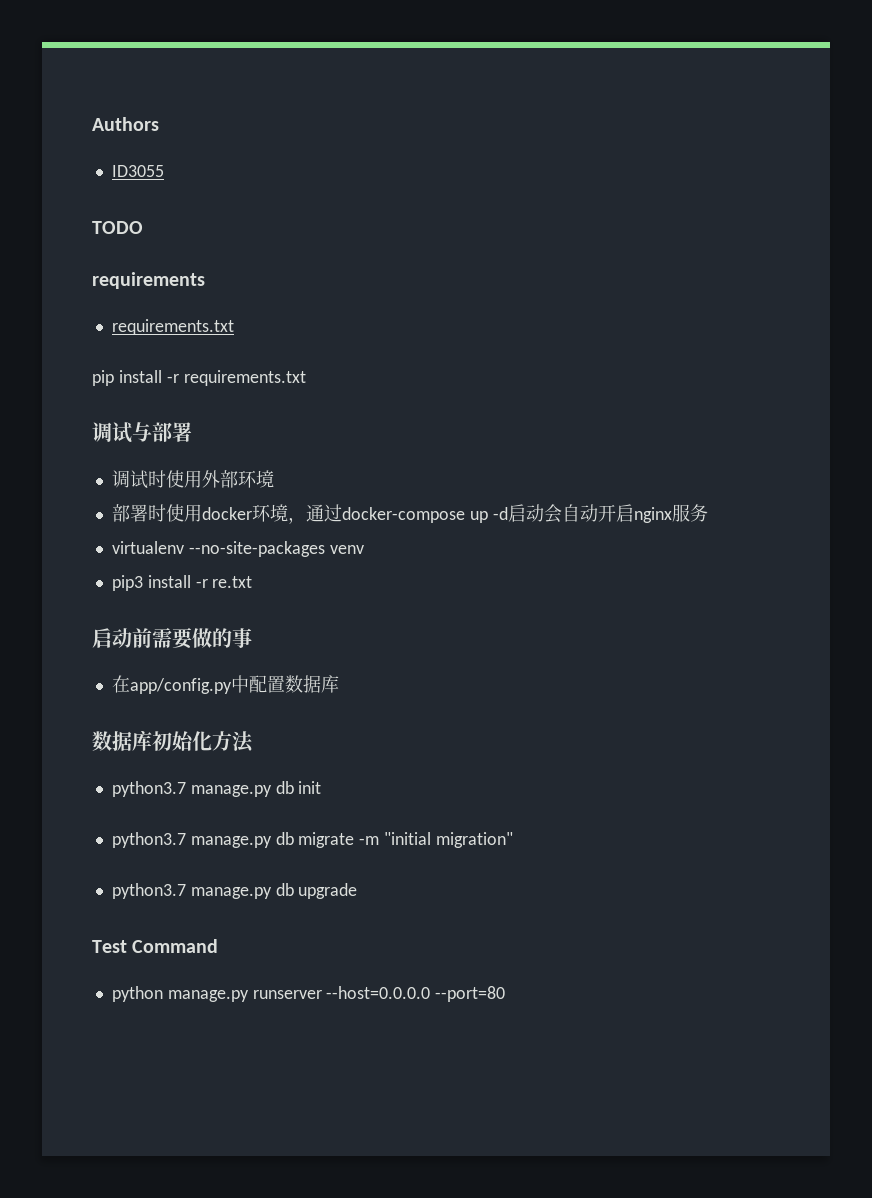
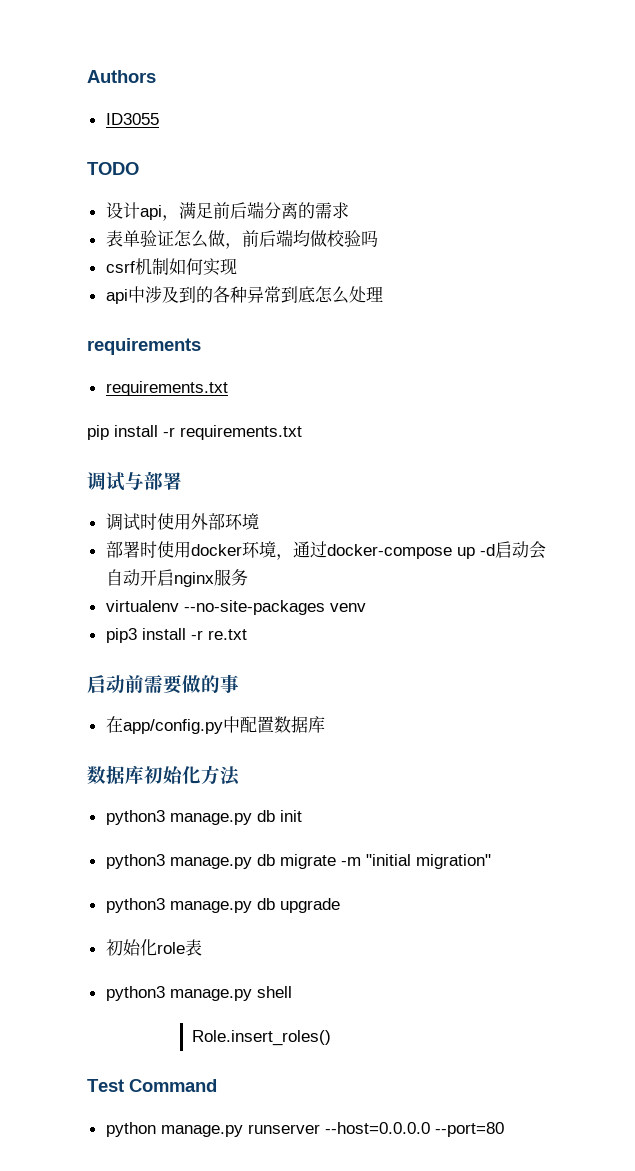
(143, 227) none -> [105,201,349,221] [105,229,378,249] [105,258,237,276] [105,286,383,304] // 设计api，满足前后端分离的需求 // 表单验证怎么做，前后端均做校验吗 // csrf机制如何实现 // api中涉及到的各种异常到底怎么处理
[111,781,186,797] python3.7 -> [105,810,165,825] python3
[111,832,186,848] python3.7 -> [105,854,165,869] python3
[111,883,186,899] python3.7 -> [105,898,165,913] python3
(358, 891) none -> [105,939,202,956] [105,986,292,1001] [192,1030,332,1046] // 初始化role表 // python3 manage.py shell // Role.insert_roles()

